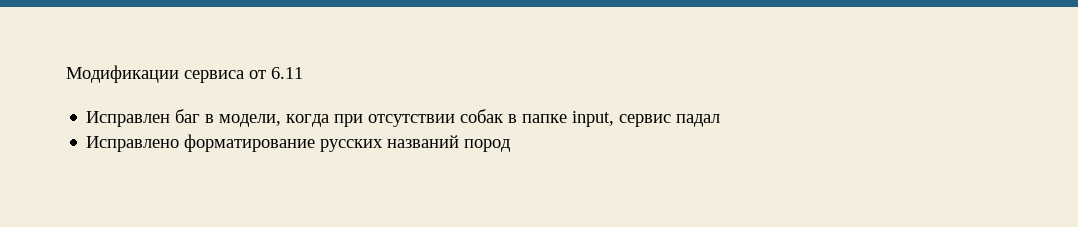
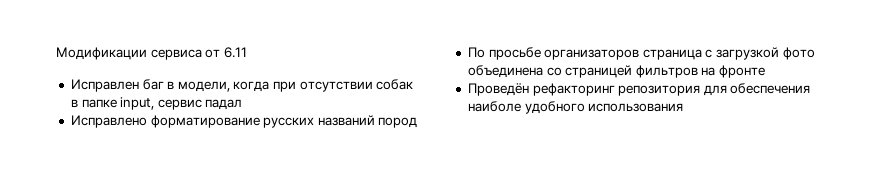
(511, 145) none -> [467,47,815,60] [467,65,766,78] [467,83,811,96] [467,101,684,114] // По просьбе организаторов страница с загрузкой фото объединена со страницей фильтров на фронте // Проведён рефакторинг репозитория для обеспечения наиболе удобного использования

